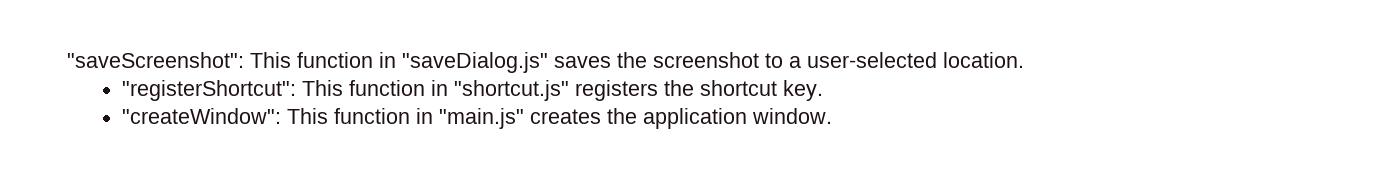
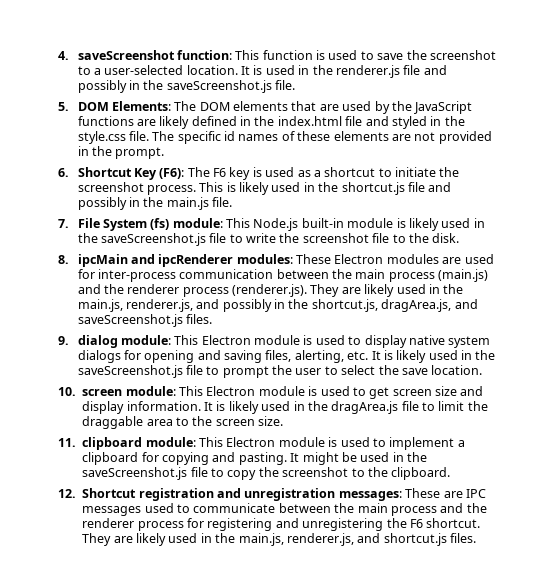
[67,52,611,73] "saveScreenshot": This function in "saveDialog.js" saves -> [58,50,404,60] 4. saveScreenshot function: This function is used to save
[122,80,824,101] [122,108,833,129] // "registerShortcut": This function in "shortcut.js" registers the shortcut key. // "createWindow": This function in "main.js" creates the application window. -> [241,65,447,78] [77,80,296,93] [58,101,473,114] [77,116,465,129] [77,131,492,144] [77,146,165,159] [58,167,460,180] [77,182,452,195] [77,197,233,210] [58,218,485,231] [77,233,460,246] [58,254,494,267] [77,269,489,282] [77,284,464,297] [77,299,478,312] [77,314,212,327] [58,335,491,348] [77,350,496,363] [77,365,483,378] [58,386,484,399] [82,401,488,414] [82,416,284,429] [58,437,465,450] [82,452,427,465] [82,467,451,480] [58,488,486,501] [82,503,487,516] [82,518,481,531] [82,533,476,546] It is used in the renderer.js file and possibly in the saveScreenshot.js file. // 5. DOM Elements: The DOM elements that are used by the JavaScript functions are likely defined in the index.html file and styled in the style.css file. The specific id names of these elements are not provided in the prompt. // 6. Shortcut Key (F6): The F6 key is used as a shortcut to initiate the screenshot process. This is likely used in the shortcut.js file and possibly in the main.js file. // 7. File System (fs) module: This Node.js built-in module is likely used in the saveScreenshot.js file to write the screenshot file to the disk. // 8. ipcMain and ipcRenderer modules: These Electron modules are used for inter-process communication between the main process (main.js) and the renderer process (renderer.js). They are likely used in the main.js, renderer.js, and possibly in the shortcut.js, dragArea.js, and saveScreenshot.js files. // 9. dialog module: This Electron module is used to display native system dialogs for opening and saving files, alerting, etc. It is likely used in the saveScreenshot.js file to prompt the user to select the save location. // 10. screen module: This Electron module is used to get screen size and display information. It is likely used in the dragArea.js file to limit the draggable area to the screen size. // 11. clipboard module: This Electron module is used to implement a clipboard for copying and pasting. It might be used in the saveScreenshot.js file to copy the screenshot to the clipboard. // 12. Shortcut registration and unregistration messages: These are IPC messages used to communicate between the main process and the renderer process for registering and unregistering the F6 shortcut. They are likely used in the main.js, renderer.js, and shortcut.js files.

